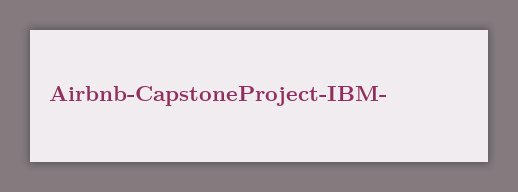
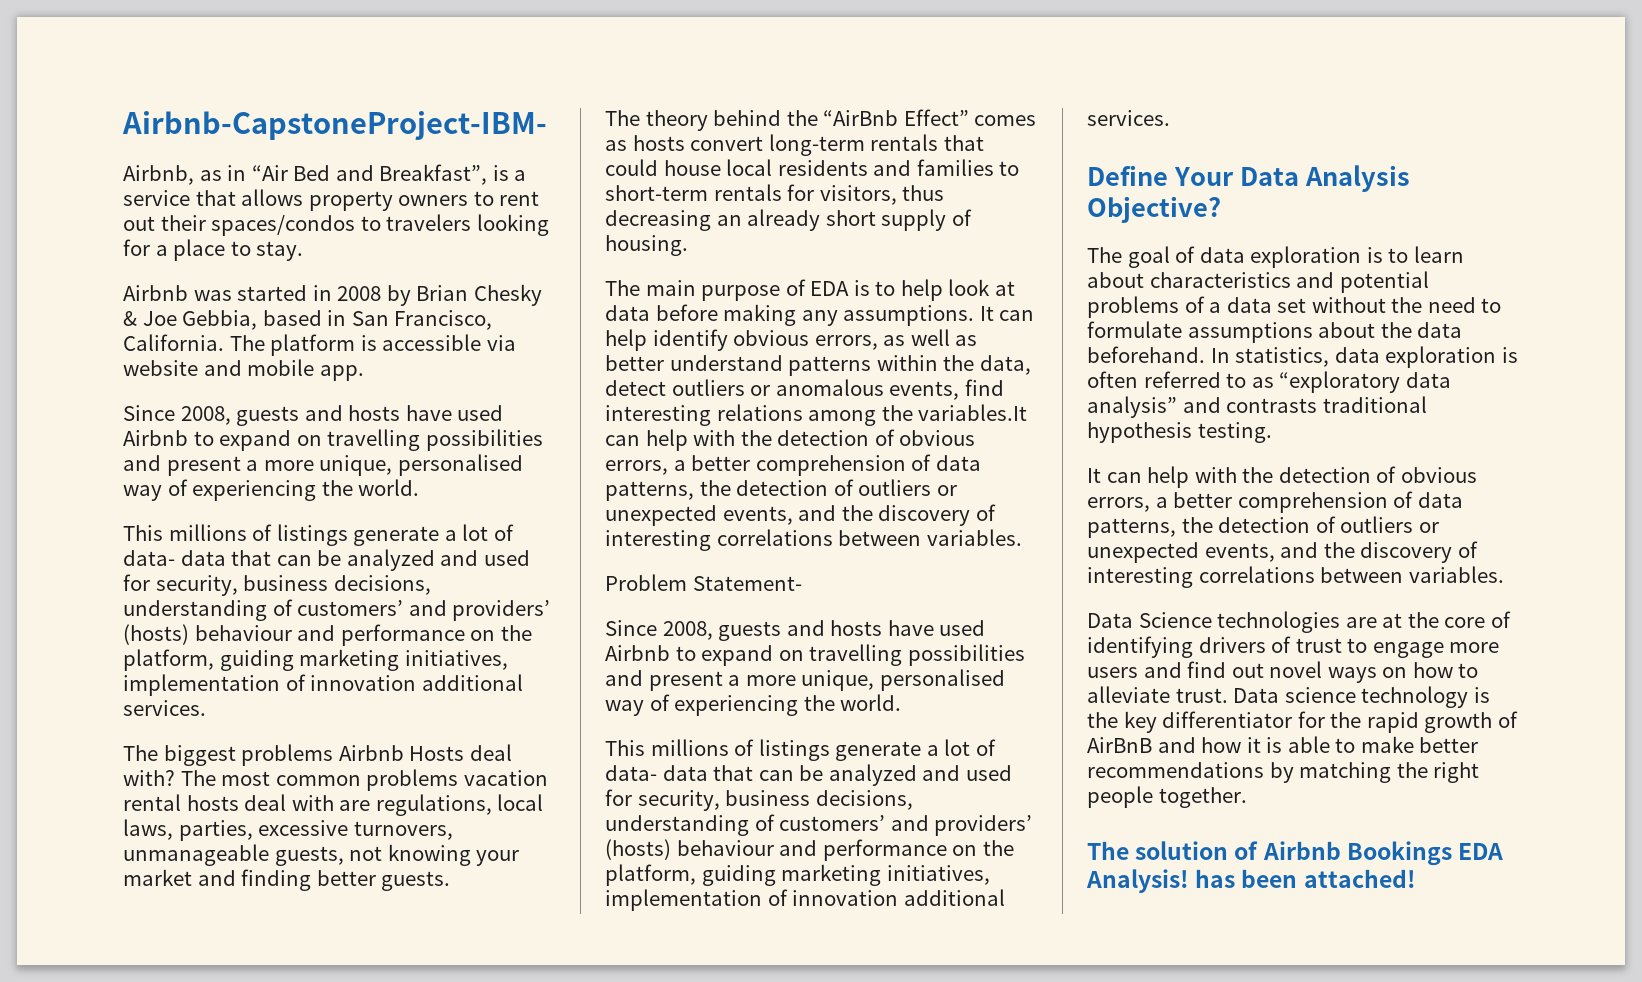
(387, 96) none -> [123,164,527,185] [123,189,540,211] [123,214,549,236] [123,239,304,261] [123,284,542,306] [123,310,493,330] [123,334,516,356] [123,359,364,381] [123,405,504,426] [123,429,543,451] [123,454,523,476] [123,479,420,501] [123,524,514,546] [123,549,530,571] [123,574,431,596] [123,599,551,621] [123,624,532,646] [123,649,508,671] [123,674,523,696] [123,700,206,716] [123,744,512,766] [123,769,548,791] [123,794,544,816] [123,819,453,841] [123,844,520,866] [123,869,451,891] [605,109,1037,131] [605,134,984,156] [605,159,1020,176] [605,184,945,205] [605,209,972,231] [605,235,688,256] [605,279,1015,301] [605,304,1035,326] [605,329,978,351] [605,355,1031,376] [605,379,1004,400] [605,404,1028,426] [605,429,976,451] [605,454,981,476] [605,479,957,501] [605,504,996,526] [605,529,1022,551] [605,574,802,591] [605,620,986,641] [605,644,1025,666] [605,669,1005,691] [605,694,902,716] [605,739,996,761] [605,764,1012,786] [605,789,913,811] [605,814,1033,836] [605,839,1014,861] [605,864,990,886] [605,889,1005,911] [1087,110,1170,126] [1087,165,1410,192] [1087,196,1221,223] [1087,246,1464,268] [1087,271,1429,293] [1087,296,1502,318] [1087,321,1463,343] [1087,346,1518,368] [1087,371,1451,393] [1087,396,1427,418] [1087,422,1272,443] [1087,466,1477,488] [1087,491,1463,513] [1087,516,1439,538] [1087,541,1478,563] [1087,566,1504,588] [1087,611,1511,633] [1087,636,1500,658] [1087,661,1479,683] [1087,686,1490,708] [1087,711,1518,733] [1087,736,1479,753] [1087,762,1480,783] [1087,786,1247,808] [1087,841,1504,866] [1086,869,1416,893] // Airbnb, as in “Air Bed and Breakfast”, is a service that allows property owners to rent out their spaces/condos to travelers looking for a place to stay. // Airbnb was started in 2008 by Brian Chesky & Joe Gebbia, based in San Francisco, California. The platform is accessible via website and mobile app. // Since 2008, guests and hosts have used Airbnb to expand on travelling possibilities and present a more unique, personalised way of experiencing the world. // This millions of listings generate a lot of data- data that can be analyzed and used for security, business decisions, understanding of customers’ and providers’ (hosts) behaviour and performance on the platform, guiding marketing initiatives, implementation of innovation additional services. // The biggest problems Airbnb Hosts deal with? The most common problems vacation rental hosts deal with are regulations, local laws, parties, excessive turnovers, unmanageable guests, not knowing your market and finding better guests. // The theory behind the “AirBnb Effect” comes as hosts convert long-term rentals that could house local residents and families to short-term rentals for visitors, thus decreasing an already short supply of housing. // The main purpose of EDA is to help look at data before making any assumptions. It can help identify obvious errors, as well as better understand patterns within the data, detect outliers or anomalous events, find interesting relations among the variables.It can help with the detection of obvious errors, a better comprehension of data patterns, the detection of outliers or unexpected events, and the discovery of interesting correlations between variables. // Problem Statement- // Since 2008, guests and hosts have used Airbnb to expand on travelling possibilities and present a more unique, personalised way of experiencing the world. // This millions of listings generate a lot of data- data that can be analyzed and used for security, business decisions, understanding of customers’ and providers’ (hosts) behaviour and performance on the platform, guiding marketing initiatives, implementation of innovation additional services. // Define Your Data Analysis Objective? // The goal of data exploration is to learn about characteristics and potential problems of a data set without the need to formulate assumptions about the data beforehand. In statistics, data exploration is often referred to as “exploratory data analysis” and contrasts traditional hypothesis testing. // It can help with the detection of obvious errors, a better comprehension of data patterns, the detection of outliers or unexpected events, and the discovery of interesting correlations between variables. // Data Science technologies are at the core of identifying drivers of trust to engage more users and find out novel ways on how to alleviate trust. Data science technology is the key differentiator for the rapid growth of AirBnB and how it is able to make better recommendations by matching the right people together. // The solution of Airbnb Bookings EDA Analysis! has been attached!

